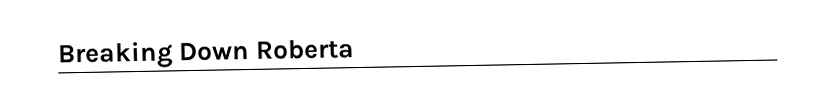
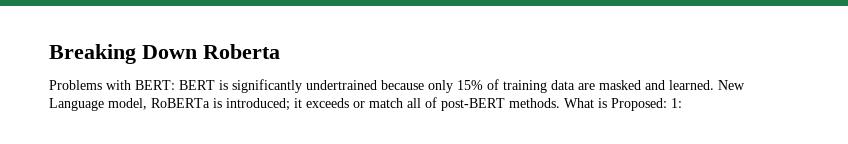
(356, 49) none -> [49,79,745,93] [49,97,682,111] // Problems with BERT: BERT is significantly undertrained because only 15% of training data are masked and learned. New Language model, RoBERTa is introduced; it exceeds or match all of post-BERT methods. What is Proposed: 1:

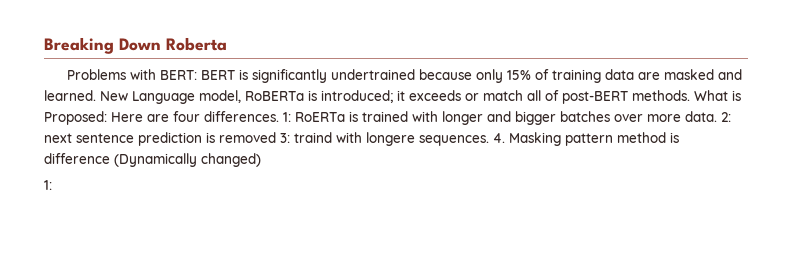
(667, 104) none -> [111,111,731,125] [44,132,679,146] [44,153,261,167] Here are four differences. 1: RoERTa is trained with longer and bigger batches over more data. 2: next sentence prediction is removed 3: traind with longere sequences. 4. Masking pattern method is difference (Dynamically changed) //

